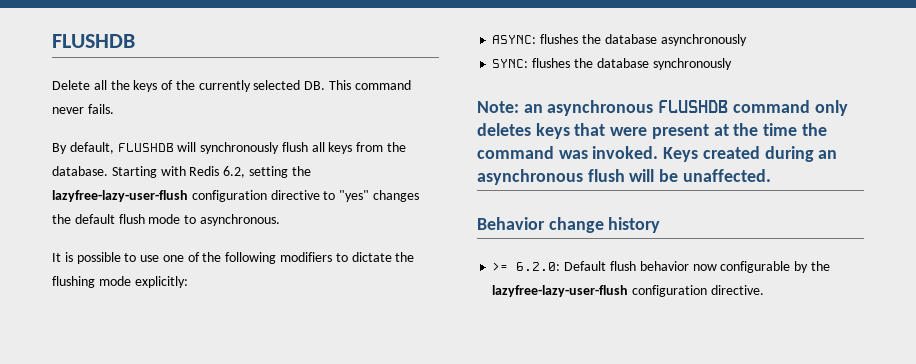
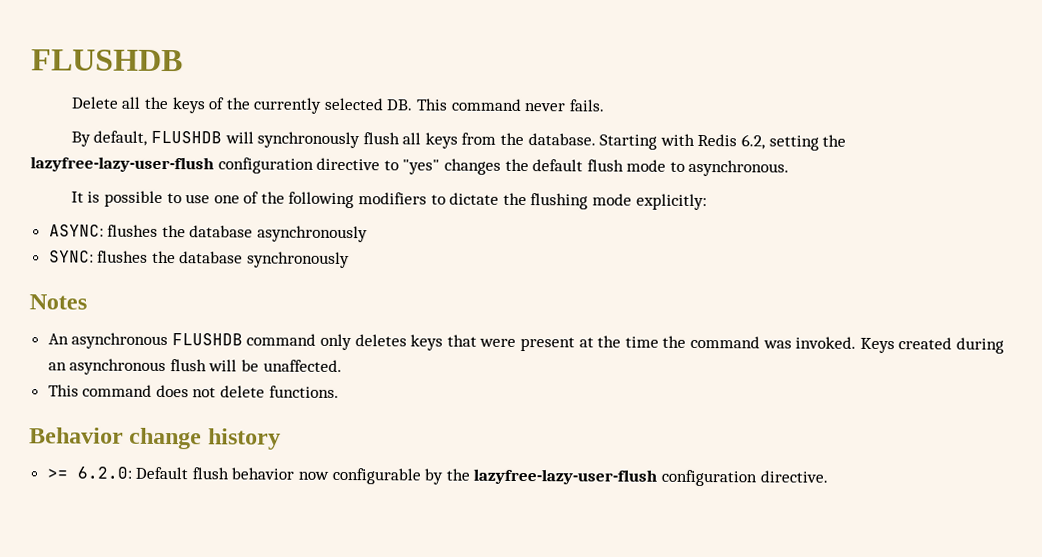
[477,101,543,113] Note: an -> [29,294,87,310] [47,333,69,345] Notes // An
(771, 175) none -> [47,384,339,398] // This command does not delete functions.

